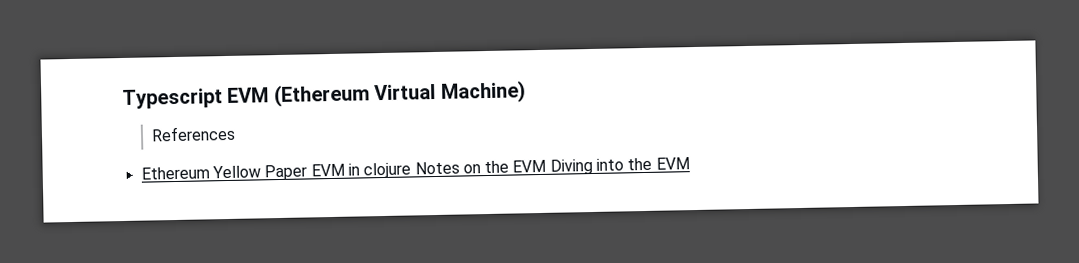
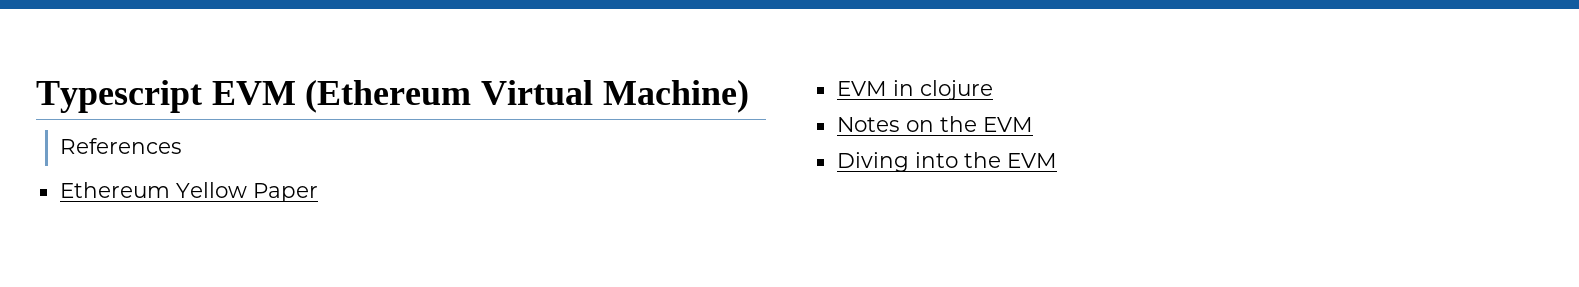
(308, 172) none -> (318, 192) //
(412, 170) none -> (993, 90) //
(547, 166) none -> (1033, 124) //

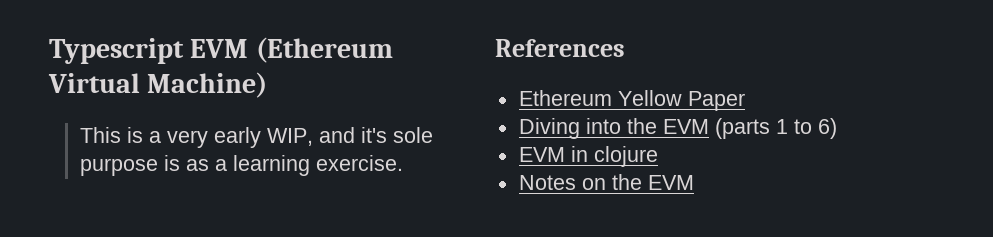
[60,138,183,154] [59,182,318,202] References // Ethereum Yellow Paper -> [79,127,433,148] [79,155,403,176] [495,39,625,57] [518,90,745,111] [518,118,837,139] This is a very early WIP, and it's sole purpose is as a learning exercise. // References // Ethereum Yellow Paper // Diving into the EVM (parts 1 to 6)
[836,152,1057,172] // Diving into the EVM -> (694, 182) none

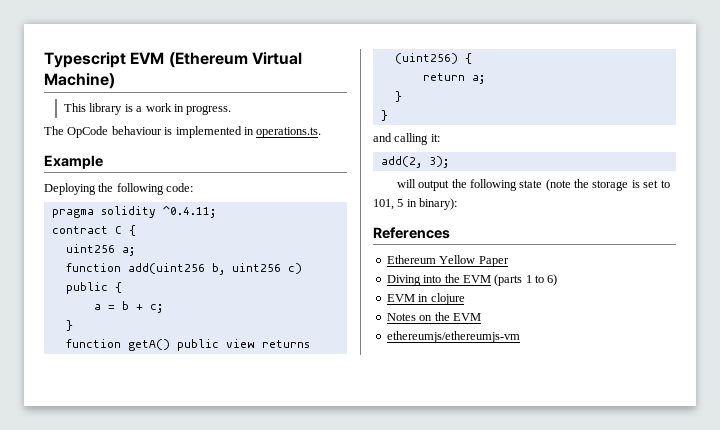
(121, 135) none -> [89,103,123,115] library
[166,127,433,148] [79,155,403,176] very early WIP, and it's sole purpose is as a learning exercise. -> [145,103,232,115] [44,126,322,138] [44,155,103,169] [44,183,194,195] [51,206,216,218] [51,225,136,236] [65,244,135,256] [65,263,302,275] [65,282,122,294] [93,301,163,313] [65,320,73,331] [65,339,310,351] [394,53,472,64] [422,73,485,84] [394,91,402,102] [380,110,388,121] [373,133,440,145] [380,156,449,168] [396,179,670,191] [373,198,458,210] work in progress. // The OpCode behaviour is implemented in operations.ts. // Example // Deploying the following code: // pragma solidity ^0.4.11; // contract C { // uint256 a; // function add(uint256 b, uint256 c) public { // a = b + c; // } // function getA() public view returns (uint256) { // return a; // } // } // and calling it: // add(2, 3); // will output the following state (note the storage is set to 101, 5 in binary):
(694, 182) none -> [386,331,520,343] // ethereumjs/ethereumjs-vm

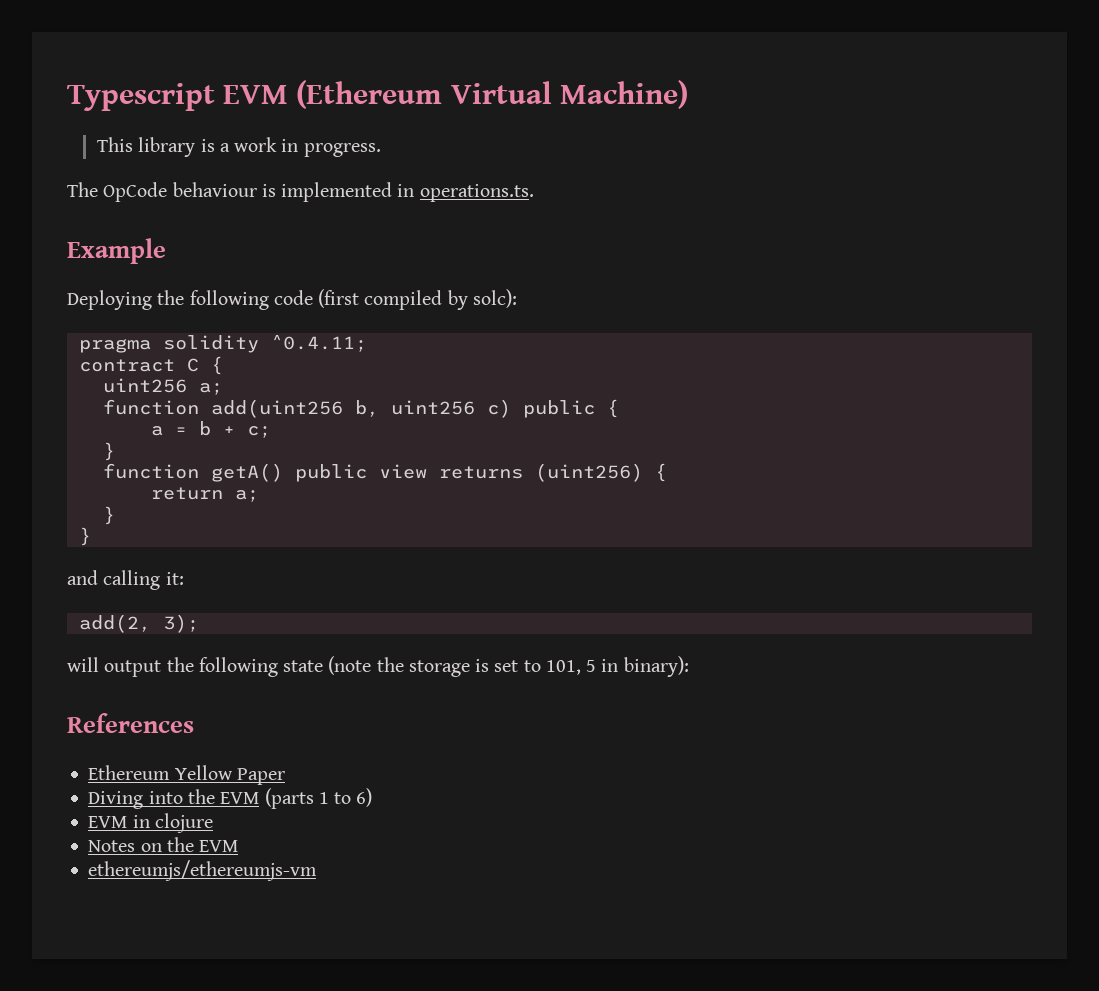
[166,183,194,192] code: -> [273,289,517,310] code (first compiled by solc):

